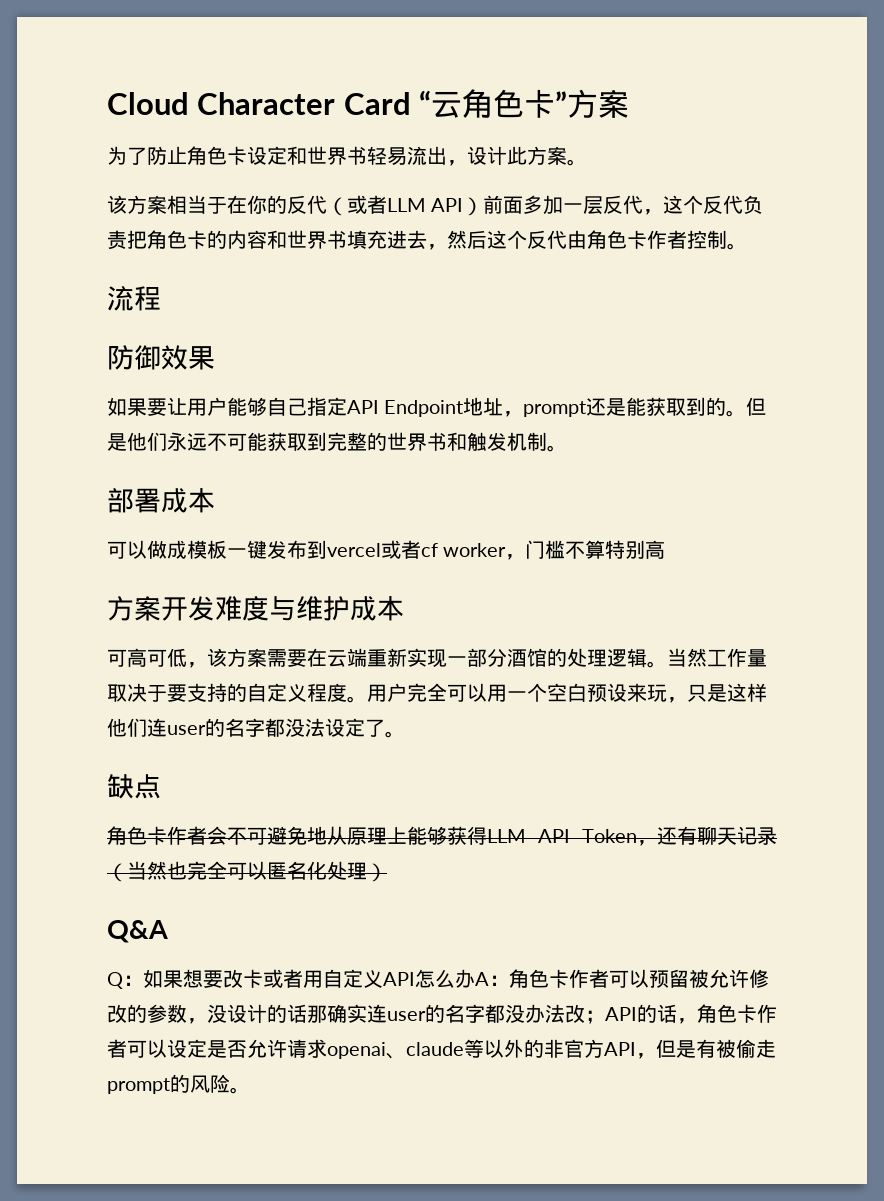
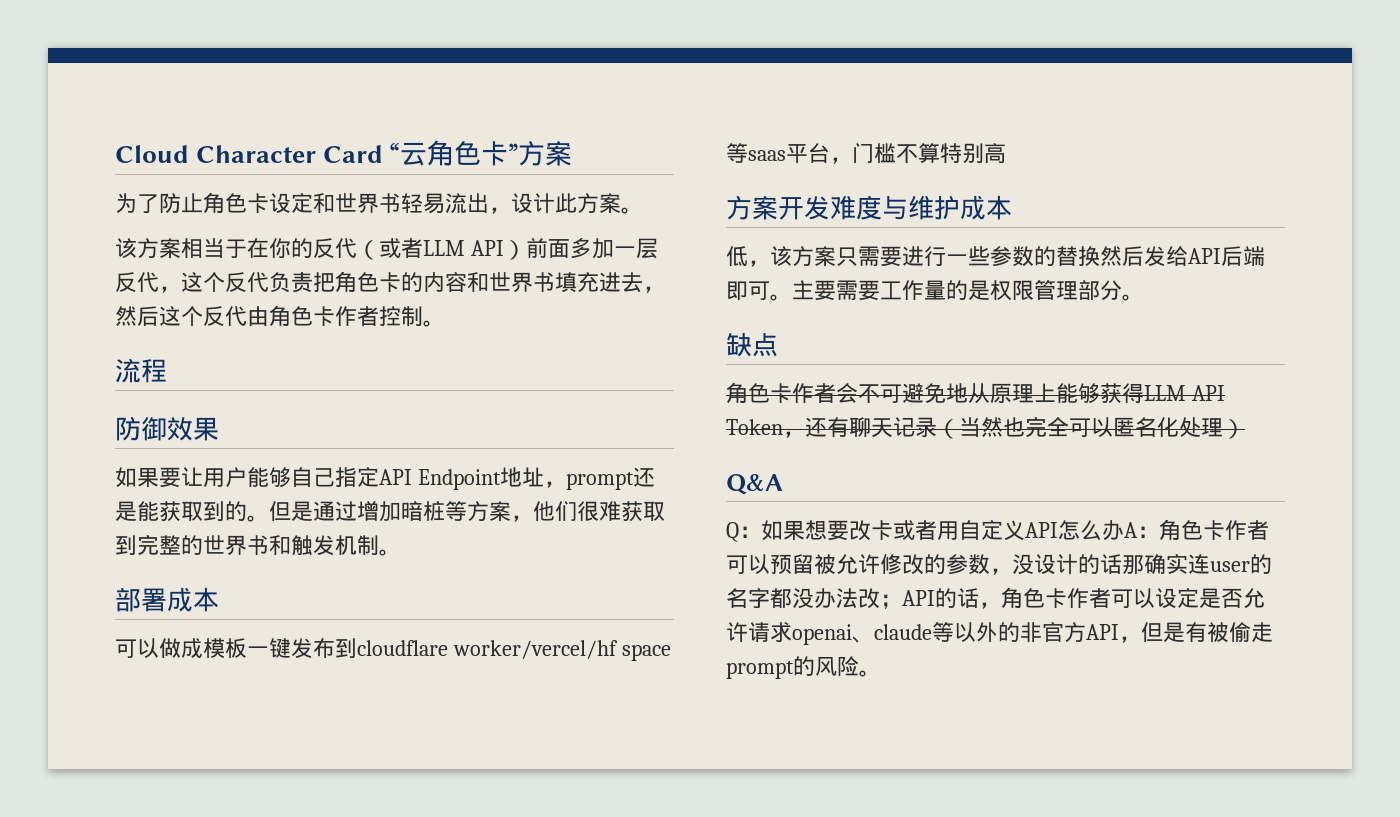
[127,432,267,451] 他们永远不可能 -> [313,501,621,522] 通过增加暗桩等方案，他们很难
[327,540,507,559] vercel或者cf worker -> [357,640,671,661] [726,143,830,163] cloudflare worker/vercel/hf space等saas平台
[107,648,167,667] 可高可 -> (1012, 207) none
[267,648,767,668] [107,683,767,703] [107,718,385,737] 需要在云端重新实现一部分酒馆的处理逻辑。当然工作量取决于要支持的自定义程度。用户完全可以用一个空白预设来玩，只是这样他们连user的名字都没法设定了 -> [836,246,1265,267] [726,280,1122,301] 只需要进行一些参数的替换然后发给API后端即可。主要需要工作量的是权限管理部分

